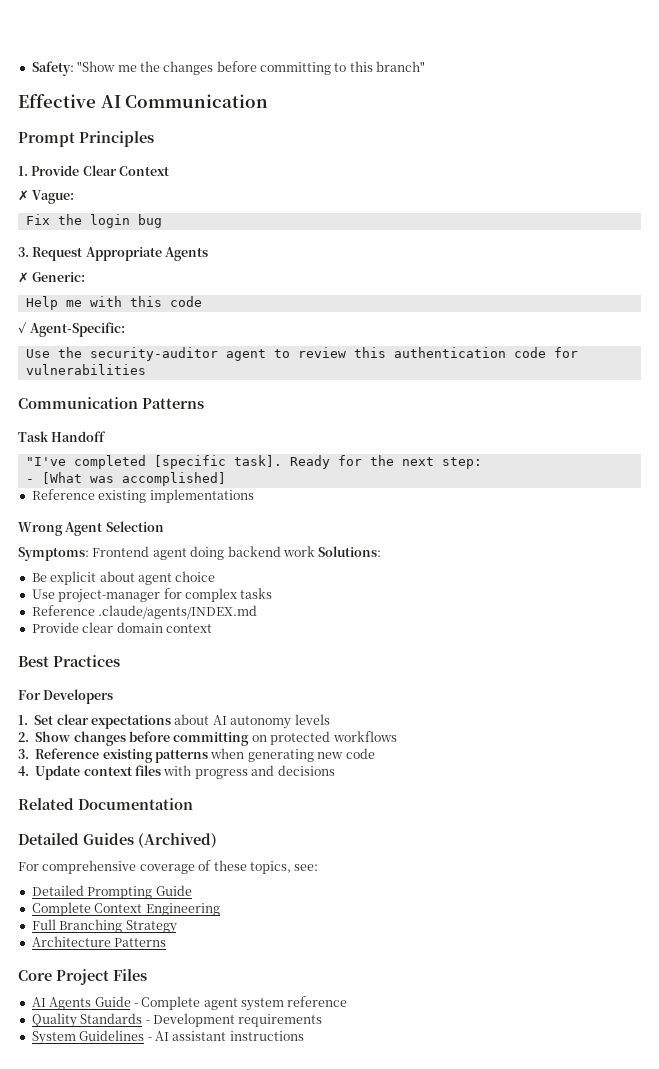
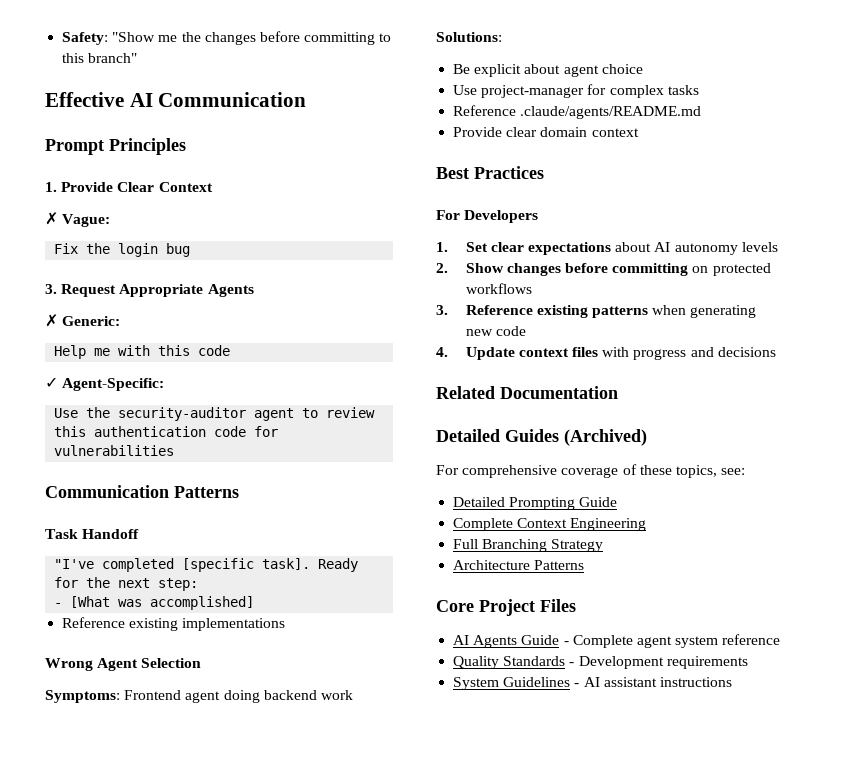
[98,605,258,619] .claude/agents/INDEX.md -> [520,106,702,119] .claude/agents/README.md

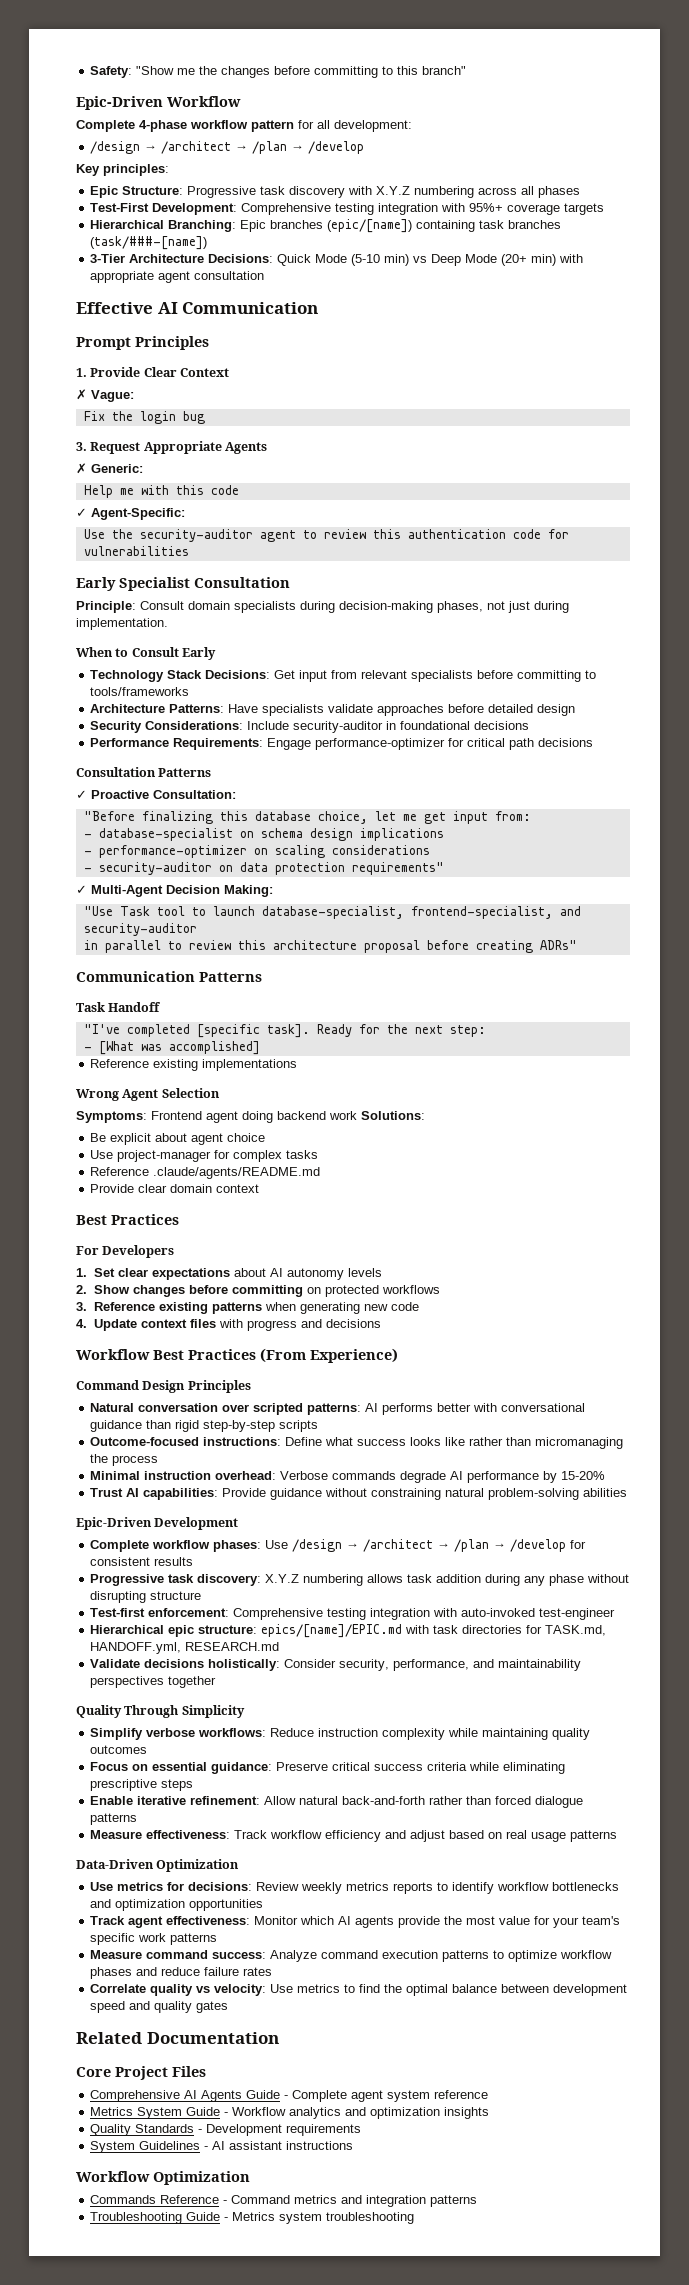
(138, 58) none -> [76,96,241,110] [76,120,412,132] [90,141,365,154] [76,164,169,176] [90,186,581,198] [90,203,605,215] [90,219,562,233] [90,236,208,250] [90,254,584,266] [90,271,265,283] // Epic-Driven Workflow // Complete 4-phase workflow pattern for all development: // /design → /architect → /plan → /develop // Key principles: // Epic Structure: Progressive task discovery with X.Y.Z numbering across all phases // Test-First Development: Comprehensive testing integration with 95%+ coverage targets // Hierarchical Branching: Epic branches (epic/[name]) containing task branches (task/###-[name]) // 3-Tier Architecture Decisions: Quick Mode (5-10 min) vs Deep Mode (20+ min) with appropriate agent consultation
(175, 450) none -> [76,577,290,591] [76,601,569,613] [76,618,168,630] [76,647,217,660] [90,670,597,682] [90,687,190,696] [90,704,576,716] [90,721,530,733] [90,738,594,750] [76,767,212,777] [76,790,236,799] [83,811,531,824] [83,828,444,841] [83,845,430,858] [83,862,444,875] [76,885,273,897] [83,906,581,919] [83,923,197,936] [83,940,577,953] // Early Specialist Consultation // Principle: Consult domain specialists during decision-making phases, not just during implementation. // When to Consult Early // Technology Stack Decisions: Get input from relevant specialists before committing to tools/frameworks // Architecture Patterns: Have specialists validate approaches before detailed design // Security Considerations: Include security-auditor in foundational decisions // Performance Requirements: Engage performance-optimizer for critical path decisions // Consultation Patterns // ✓ Proactive Consultation: // "Before finalizing this database choice, let me get input from: // - database-specialist on schema design implications // - performance-optimizer on scaling considerations // - security-auditor on data protection requirements" // ✓ Multi-Agent Decision Making: // "Use Task tool to launch database-specialist, frontend-specialist, and security-auditor // in parallel to review this architecture proposal before creating ADRs"
[436,386,618,399] [436,429,647,446] [436,464,746,478] [453,497,618,510] [453,518,647,531] [453,539,604,552] [453,560,585,570] Related Documentation // Detailed Guides (Archived) // For comprehensive coverage of these topics, see: // Detailed Prompting Guide // Complete Context Engineering // Full Branching Strategy // Architecture Patterns -> [76,1348,398,1363] [76,1380,251,1393] [90,1403,586,1415] [90,1420,319,1432] [90,1437,624,1449] [90,1454,159,1466] [90,1471,606,1483] [90,1488,628,1500] [76,1517,239,1530] [90,1539,587,1552] [90,1557,194,1566] [90,1574,630,1586] [90,1591,202,1603] [90,1608,616,1620] [90,1624,607,1638] [90,1642,280,1654] [90,1659,582,1671] [90,1676,217,1688] [76,1705,245,1718] [90,1728,591,1740] [90,1745,148,1754] [90,1762,566,1774] [90,1779,194,1791] [90,1796,584,1808] [90,1813,138,1825] [90,1830,618,1842] [76,1859,240,1872] [90,1882,620,1894] [90,1899,264,1911] [90,1916,621,1928] [90,1933,218,1945] [90,1950,613,1962] [90,1967,273,1979] [90,1984,628,1996] [90,2001,229,2013] [76,2032,279,2044] Workflow Best Practices (From Experience) // Command Design Principles // Natural conversation over scripted patterns: AI performs better with conversational guidance than rigid step-by-step scripts // Outcome-focused instructions: Define what success looks like rather than micromanaging the process // Minimal instruction overhead: Verbose commands degrade AI performance by 15-20% // Trust AI capabilities: Provide guidance without constraining natural problem-solving abilities // Epic-Driven Development // Complete workflow phases: Use /design → /architect → /plan → /develop for consistent results // Progressive task discovery: X.Y.Z numbering allows task addition during any phase without disrupting structure // Test-first enforcement: Comprehensive testing integration with auto-invoked test-engineer // Hierarchical epic structure: epics/[name]/EPIC.md with task directories for TASK.md, HANDOFF.yml, RESEARCH.md // Validate decisions holistically: Consider security, performance, and maintainability perspectives together // Quality Through Simplicity // Simplify verbose workflows: Reduce instruction complexity while maintaining quality outcomes // Focus on essential guidance: Preserve critical success criteria while eliminating prescriptive steps // Enable iterative refinement: Allow natural back-and-forth rather than forced dialogue patterns // Measure effectiveness: Track workflow efficiency and adjust based on real usage patterns // Data-Driven Optimization // Use metrics for decisions: Review weekly metrics reports to identify workflow bottlenecks and optimization opportunities // Track agent effectiveness: Monitor which AI agents provide the most value for your team's specific work patterns // Measure command success: Analyze command execution patterns to optimize workflow phases and reduce failure rates // Correlate quality vs velocity: Use metrics to find the optimal balance between development speed and quality gates // Related Documentation
(576, 605) none -> [90,2090,181,2102] Comprehensive
(781, 639) none -> [90,2107,490,2119] // Metrics System Guide - Workflow analytics and optimization insights
(732, 682) none -> [76,2171,250,2185] [90,2195,478,2207] [90,2212,415,2224] // Workflow Optimization // Commands Reference - Command metrics and integration patterns // Troubleshooting Guide - Metrics system troubleshooting

